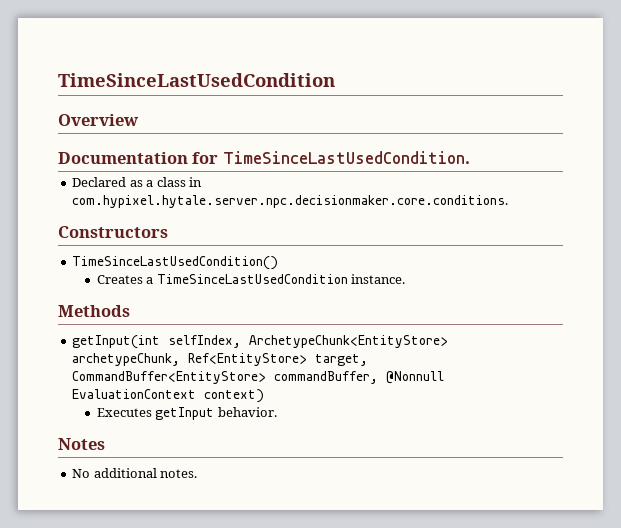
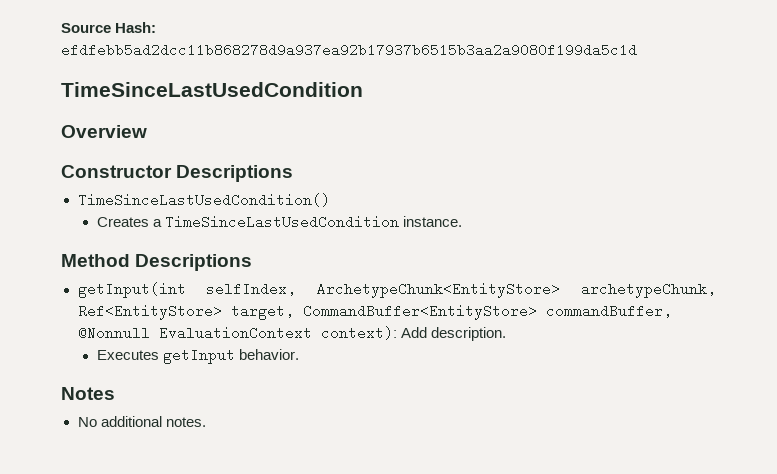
(58, 80) none -> [61,22,157,33] [61,43,637,57] Source Hash: efdfebb5ad2dcc11b868278d9a937ea92b17937b6515b3aa2a9080f199da5c1d //
[58,151,470,164] [72,177,203,187] [72,195,509,208] [58,226,168,238] Documentation for TimeSinceLastUsedCondition. // Declared as a class in com.hypixel.hytale.server.npc.decisionmaker.core.conditions. // Constructors -> [61,165,294,182] Constructor Descriptions
[58,305,130,317] Methods -> [61,254,253,271] Method Descriptions
[204,389,265,403] context) -> [320,326,506,341] context): Add description.

